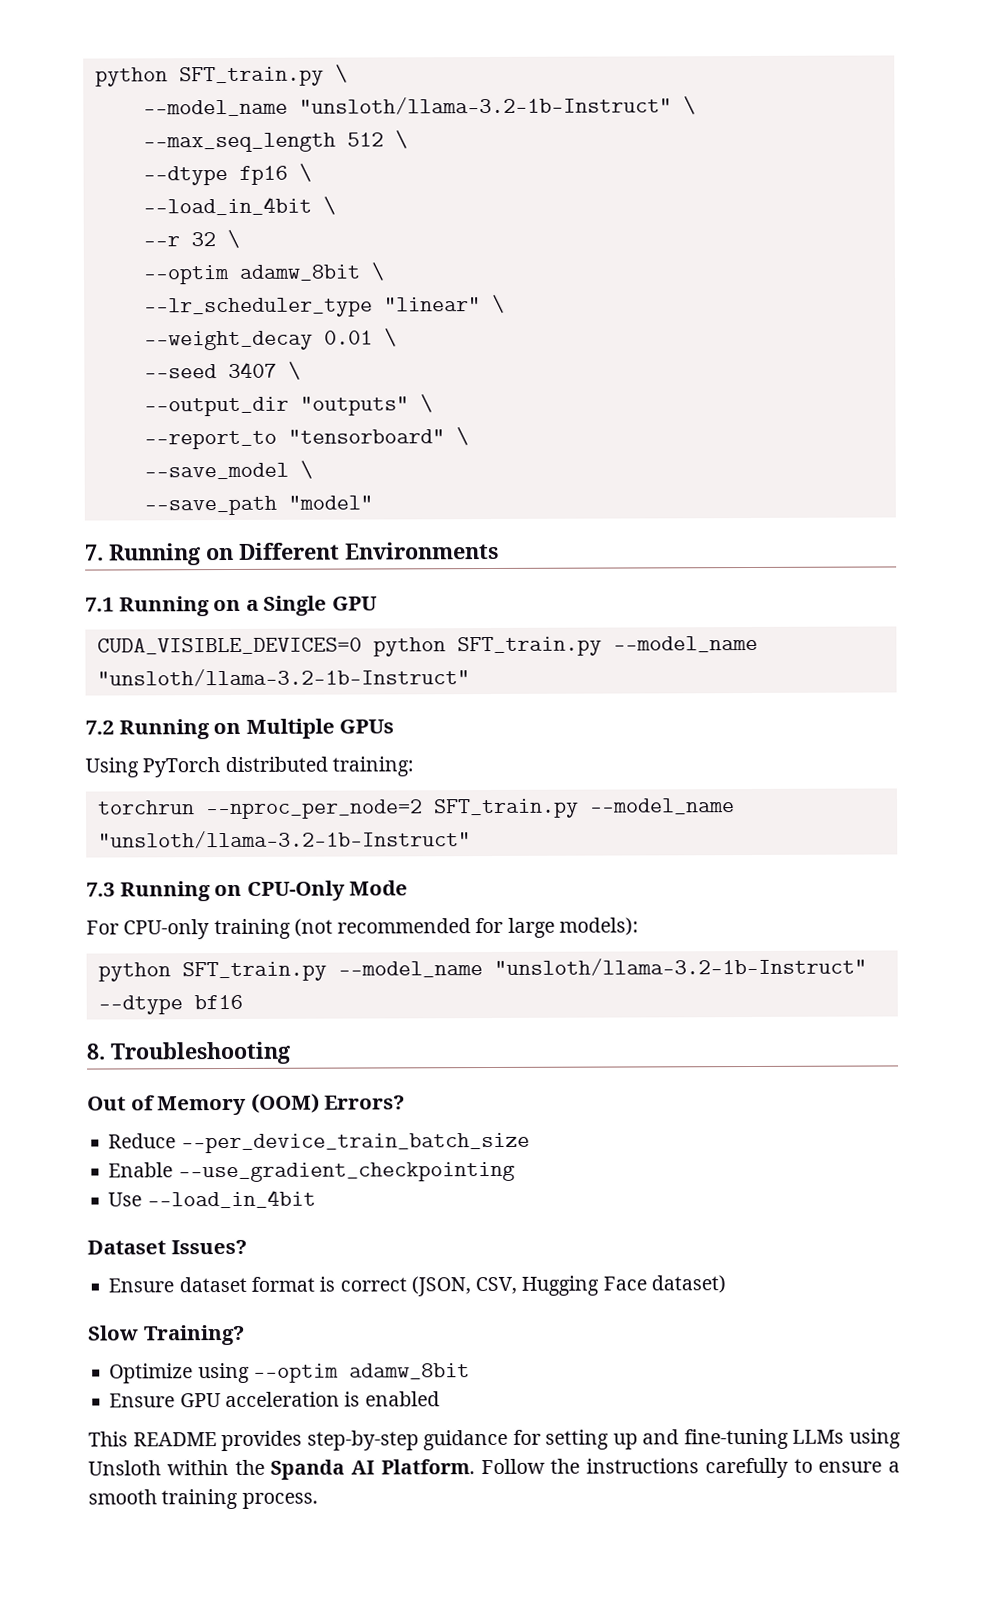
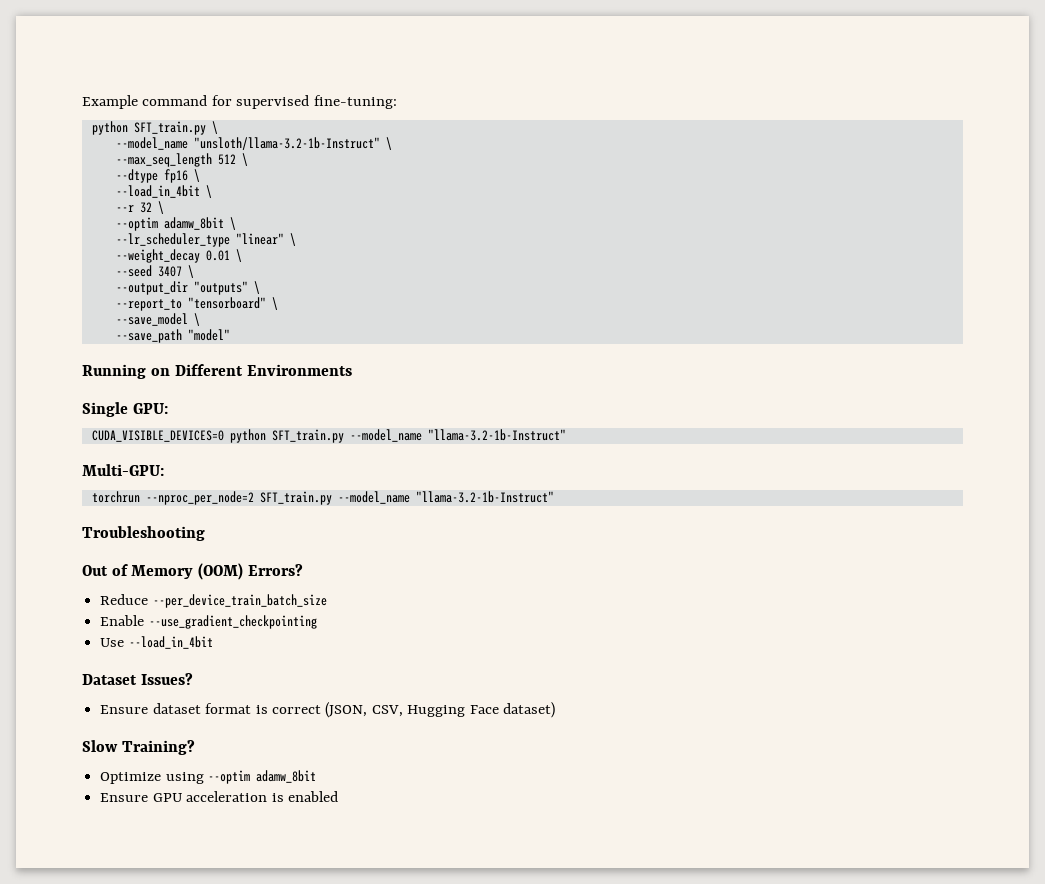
(94, 77) none -> [82,95,397,109] Example command for supervised fine-tuning: //
[85,544,104,561] 7. -> (230, 335) none
[85,595,377,617] [96,635,758,657] [96,668,470,687] [85,718,395,740] [85,756,414,778] [96,798,735,820] [97,830,471,849] [86,880,409,902] [86,917,639,940] [97,957,867,982] [97,994,243,1015] [86,1043,105,1060] 7.1 Running on a Single GPU // CUDA_VISIBLE_DEVICES=0 python SFT_train.py --model_name "unsloth/llama-3.2-1b-Instruct" // 7.2 Running on Multiple GPUs // Using PyTorch distributed training: // torchrun --nproc_per_node=2 SFT_train.py --model_name "unsloth/llama-3.2-1b-Instruct" // 7.3 Running on CPU-Only Mode // For CPU-only training (not recommended for large models): // python SFT_train.py --model_name "unsloth/llama-3.2-1b-Instruct" --dtype bf16 // 8. -> [82,402,168,417] [91,429,566,443] [82,464,164,476] [91,491,554,505] Single GPU: // CUDA_VISIBLE_DEVICES=0 python SFT_train.py --model_name "llama-3.2-1b-Instruct" // Multi-GPU: // torchrun --nproc_per_node=2 SFT_train.py --model_name "llama-3.2-1b-Instruct" //
[88,1428,901,1452] [88,1457,900,1480] [88,1488,318,1510] // This README provides step-by-step guidance for setting up and fine-tuning LLMs using Unsloth within the Spanda AI Platform. Follow the instructions carefully to ensure a smooth training process. -> (338, 796) none

